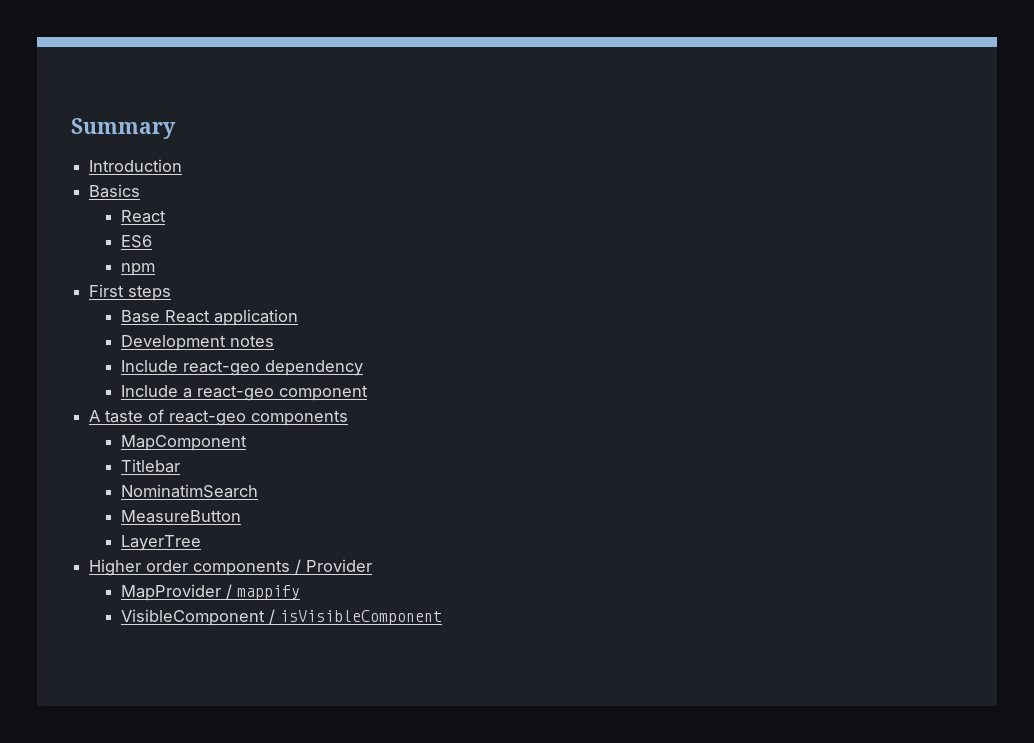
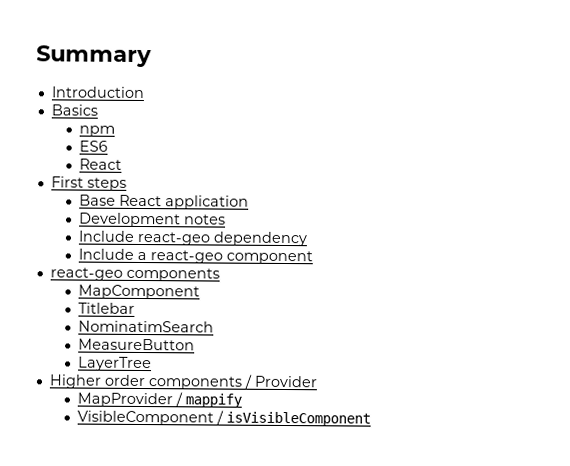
[120,210,166,223] React -> [78,125,115,137] npm
[120,263,155,276] npm -> [78,158,122,170] React
[89,409,165,423] A taste of -> (313, 257) none

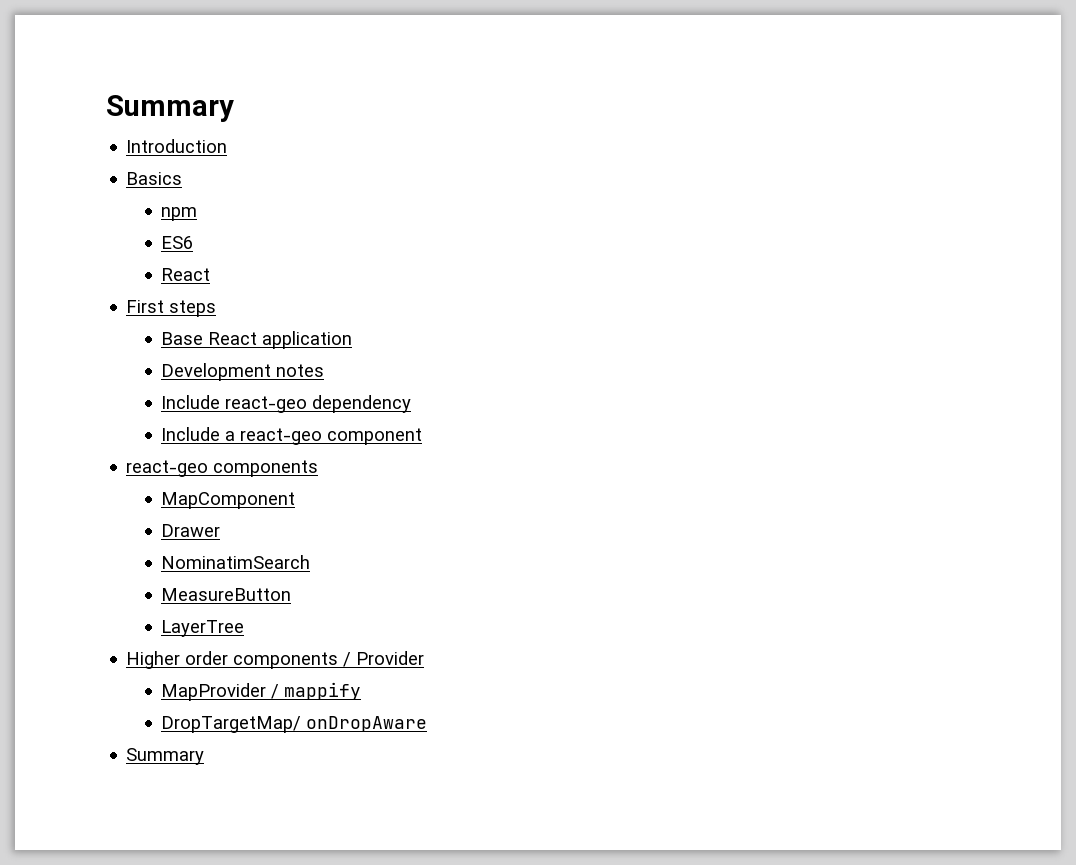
[77,302,135,314] Titlebar -> [161,524,221,537] Drawer
[76,410,371,427] VisibleComponent / isVisibleComponent -> [161,716,428,733] [126,748,205,765] DropTargetMap/ onDropAware // Summary

